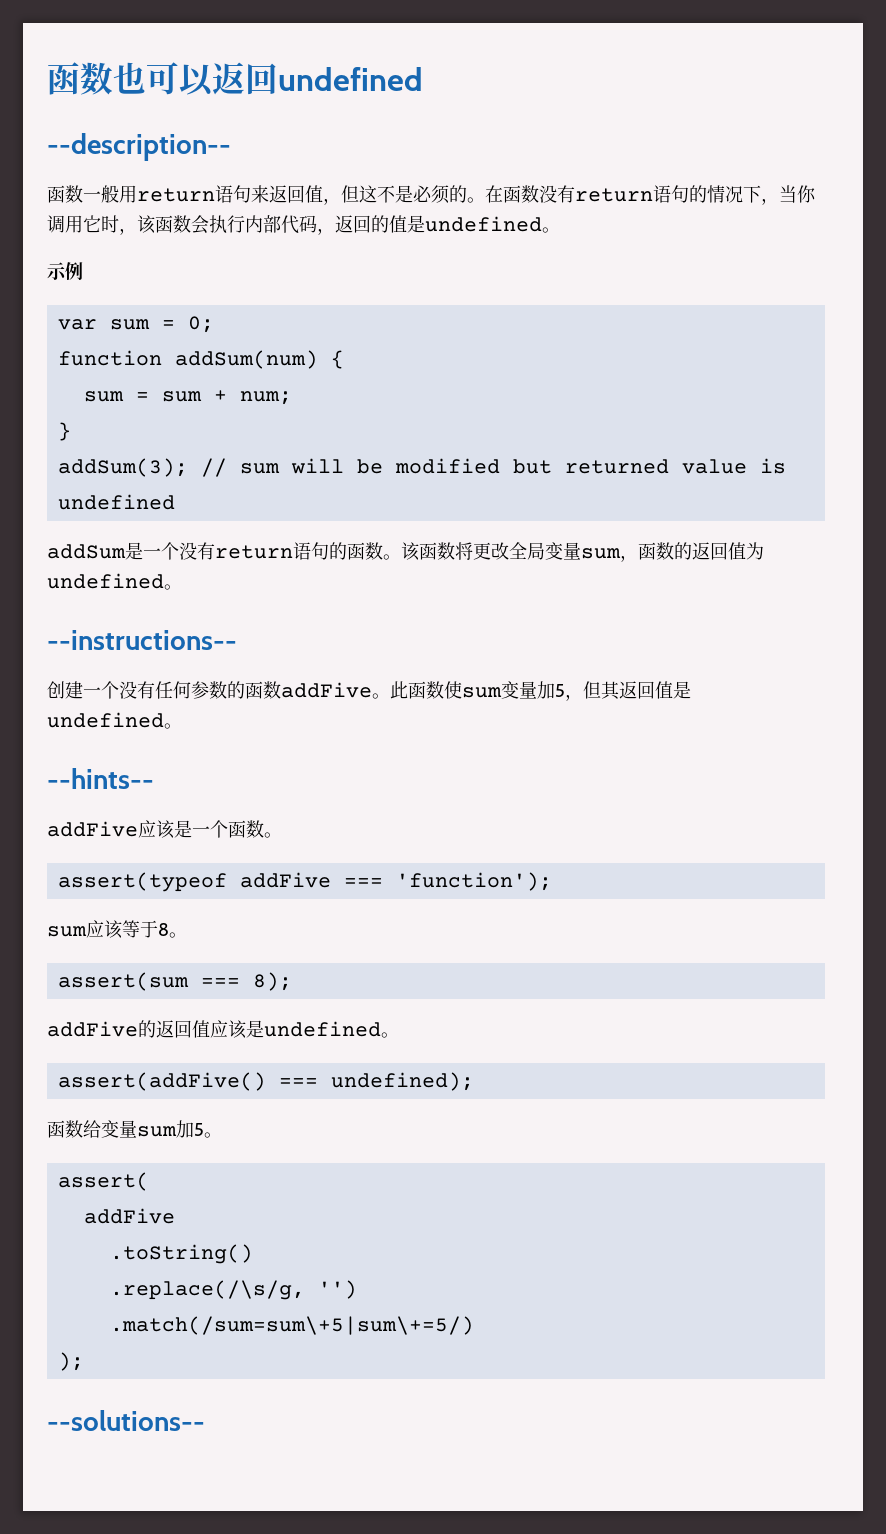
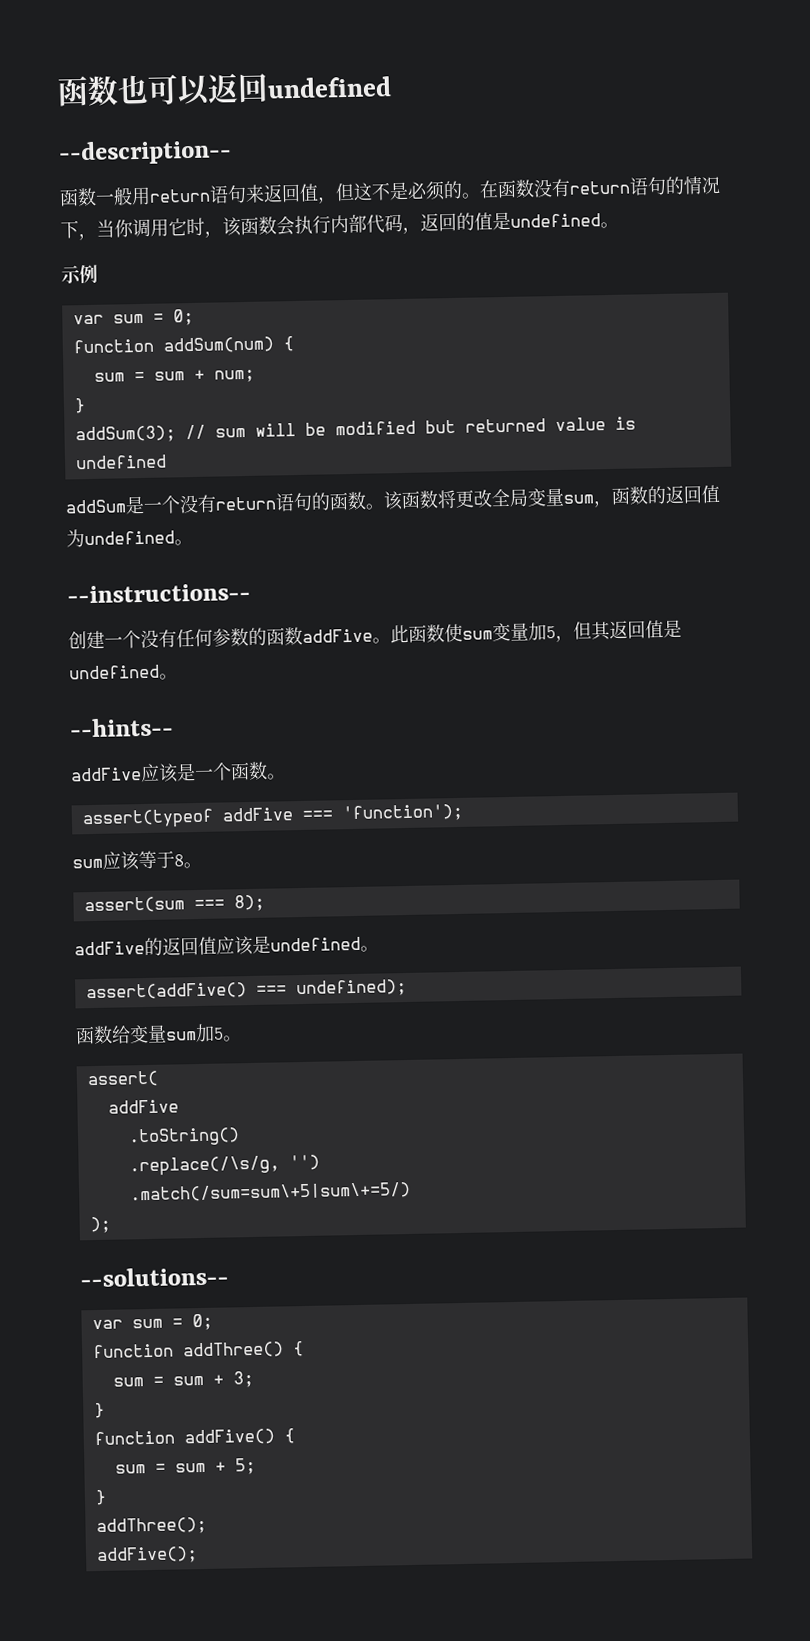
(205, 1420) none -> [91,1313,213,1331] [92,1341,304,1359] [112,1371,254,1388] [93,1402,105,1419] [93,1428,295,1446] [114,1457,256,1475] [94,1489,107,1506] [95,1516,207,1536] [95,1546,198,1565] // var sum = 0; // function addThree() { // sum = sum + 3; // } // function addFive() { // sum = sum + 5; // } // addThree(); // addFive();

